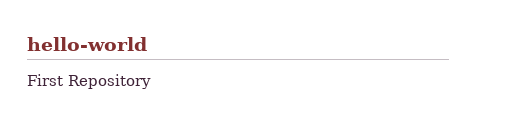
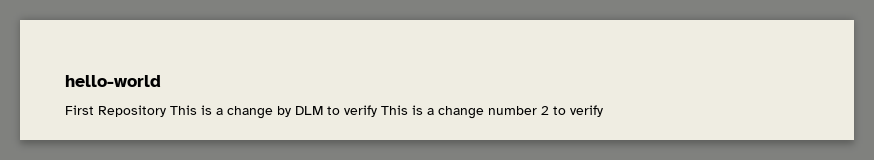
(151, 81) none -> [170,105,603,119] This is a change by DLM to verify This is a change number 2 to verify

